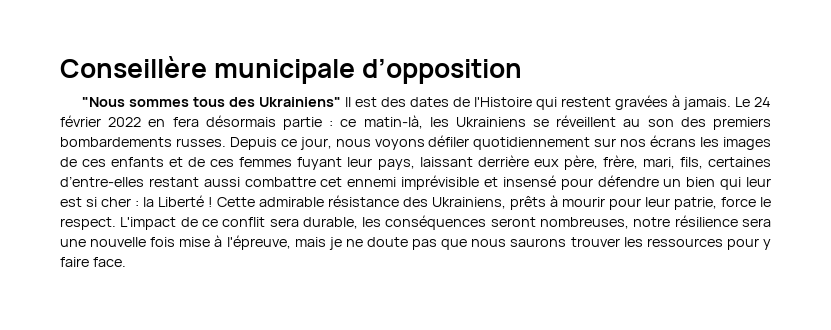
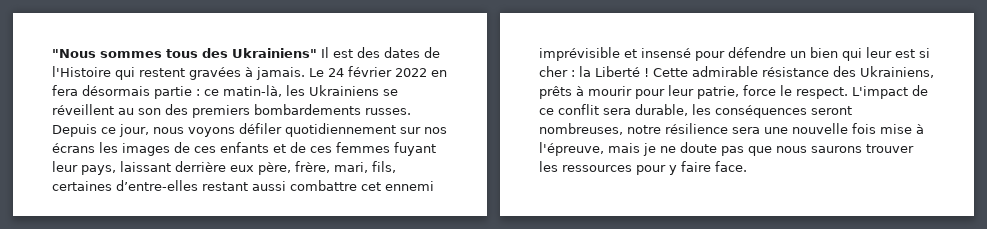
[60,56,523,84] Conseillère municipale d’opposition // -> (52, 53) none

